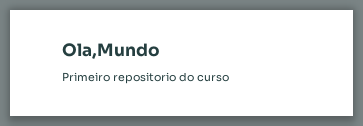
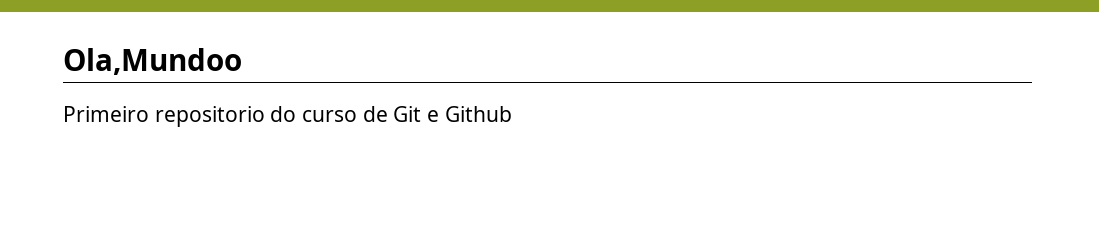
[62,43,160,59] Ola,Mundo -> [63,48,242,75] Ola,Mundoo
(229, 78) none -> [362,106,512,122] de Git e Github

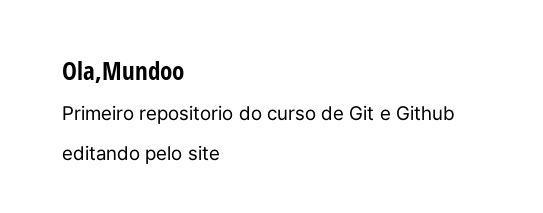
(512, 114) none -> [62,145,220,164] // editando pelo site

